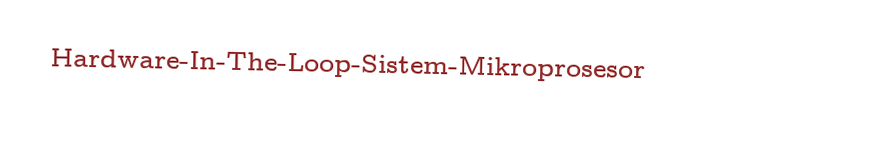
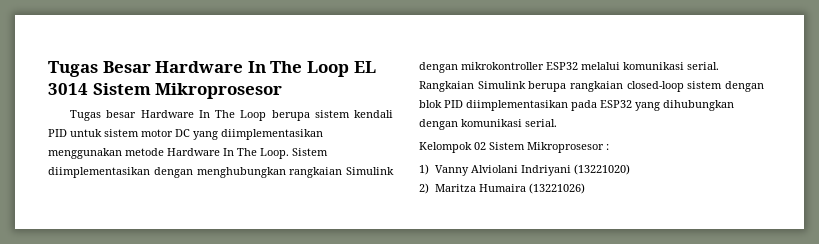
[50,47,646,84] Hardware-In-The-Loop-Sistem-Mikroprosesor -> [48,61,376,77] [48,83,283,99] [70,110,394,121] [48,129,323,140] [48,148,328,159] [48,167,394,178] [419,62,719,73] [419,81,764,92] [419,100,734,111] [419,119,557,130] [419,142,609,153] [419,164,630,176] [419,183,585,194] Tugas Besar Hardware In The Loop EL 3014 Sistem Mikroprosesor // Tugas besar Hardware In The Loop berupa sistem kendali PID untuk sistem motor DC yang diimplementasikan menggunakan metode Hardware In The Loop. Sistem diimplementasikan dengan menghubungkan rangkaian Simulink dengan mikrokontroller ESP32 melalui komunikasi serial. Rangkaian Simulink berupa rangkaian closed-loop sistem dengan blok PID diimplementasikan pada ESP32 yang dihubungkan dengan komunikasi serial. // Kelompok 02 Sistem Mikroprosesor : // 1) Vanny Alviolani Indriyani (13221020) // 2) Maritza Humaira (13221026)

